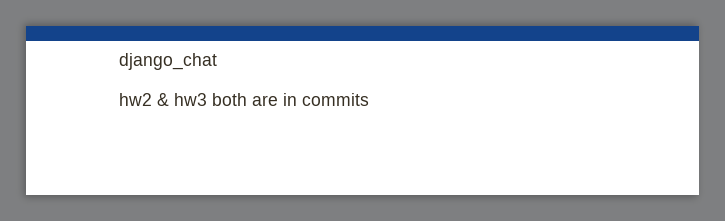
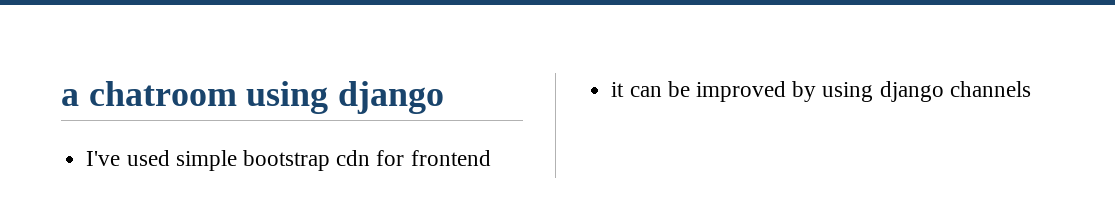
[119,53,217,70] [119,93,369,106] django_chat // hw2 & hw3 both are in commits -> [61,81,445,114] [86,150,491,171] [611,81,1031,102] a chatroom using django // I've used simple bootstrap cdn for frontend // it can be improved by using django channels

